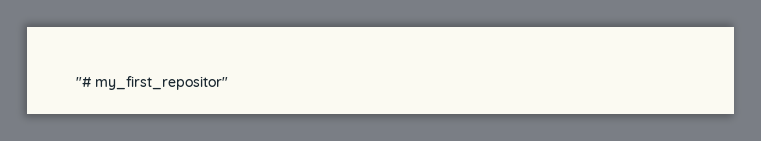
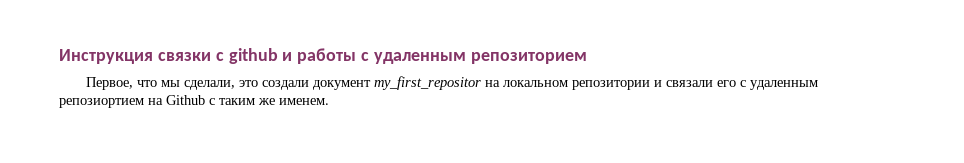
[76,76,228,90] "# my_first_repositor" -> [59,48,587,64] [86,76,819,90] [59,95,329,108] Инструкция связки с github и работы с удаленным репозиторием // Первое, что мы сделали, это создали документ my_first_repositor на локальном репозитории и связали его с удаленным репозиортием на Github с таким же именем.

